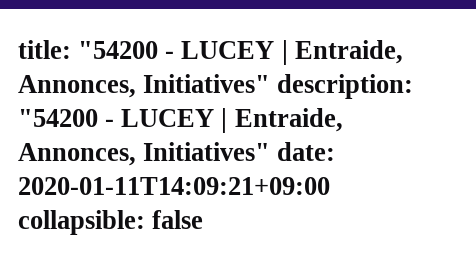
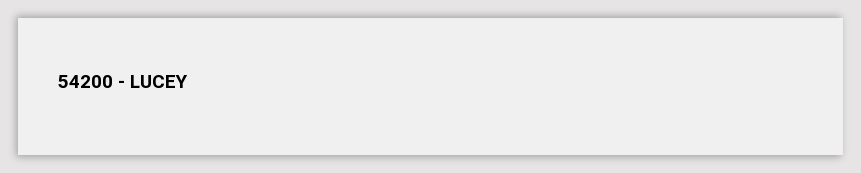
[18,40,403,65] [18,74,414,99] [18,108,343,133] [18,142,336,166] [18,177,330,195] [18,210,204,235] title: "54200 - LUCEY | Entraide, Annonces, Initiatives" description: "54200 - LUCEY | Entraide, Annonces, Initiatives" date: 2020-01-11T14:09:21+09:00 collapsible: false -> [58,75,189,88] 54200 - LUCEY

